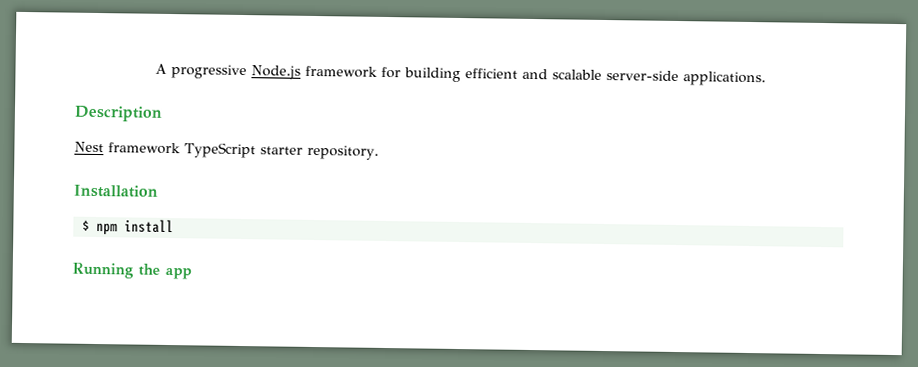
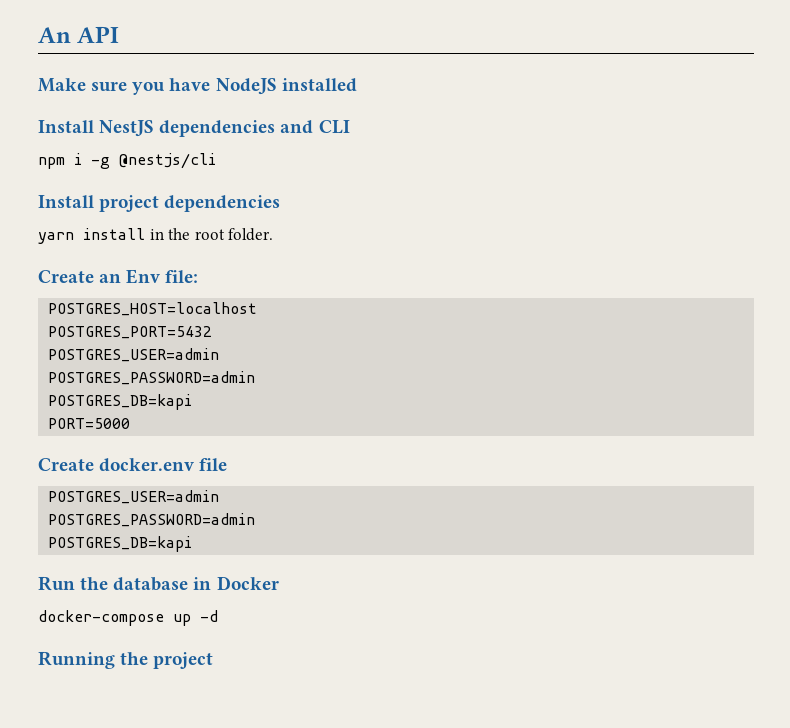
[155,63,766,87] [74,105,163,122] [74,141,379,160] [73,184,158,198] [81,219,174,235] A progressive Node.js framework for building efficient and scalable server-side applications. // Description // Nest framework TypeScript starter repository. // Installation // $ npm install -> [38,26,120,43] [38,78,357,95] [38,120,350,137] [38,153,216,169] [38,195,281,212] [38,228,274,244] [38,269,199,284] [48,302,258,316] [48,326,213,339] [48,348,220,362] [48,371,256,385] [48,394,193,410] [48,418,131,429] [38,458,228,472] [48,490,220,504] [48,513,256,527] [48,536,193,552] [38,576,279,591] [38,610,218,626] An API // Make sure you have NodeJS installed // Install NestJS dependencies and CLI // npm i -g @nestjs/cli // Install project dependencies // yarn install in the root folder. // Create an Env file: // POSTGRES_HOST=localhost // POSTGRES_PORT=5432 // POSTGRES_USER=admin // POSTGRES_PASSWORD=admin // POSTGRES_DB=kapi // PORT=5000 // Create docker.env file // POSTGRES_USER=admin // POSTGRES_PASSWORD=admin // POSTGRES_DB=kapi // Run the database in Docker // docker-compose up -d
[165,267,192,280] app -> [153,652,214,669] project

